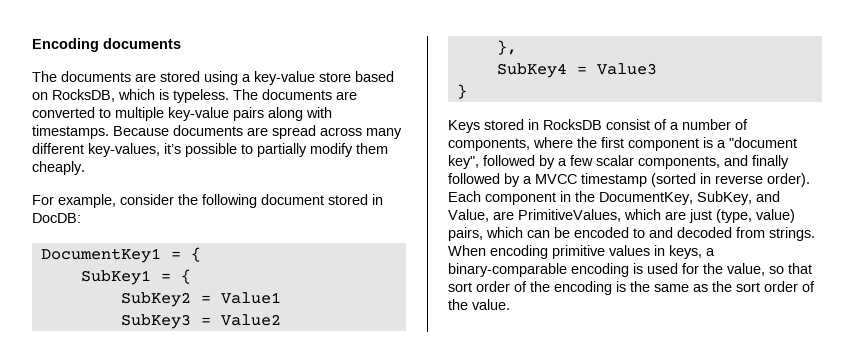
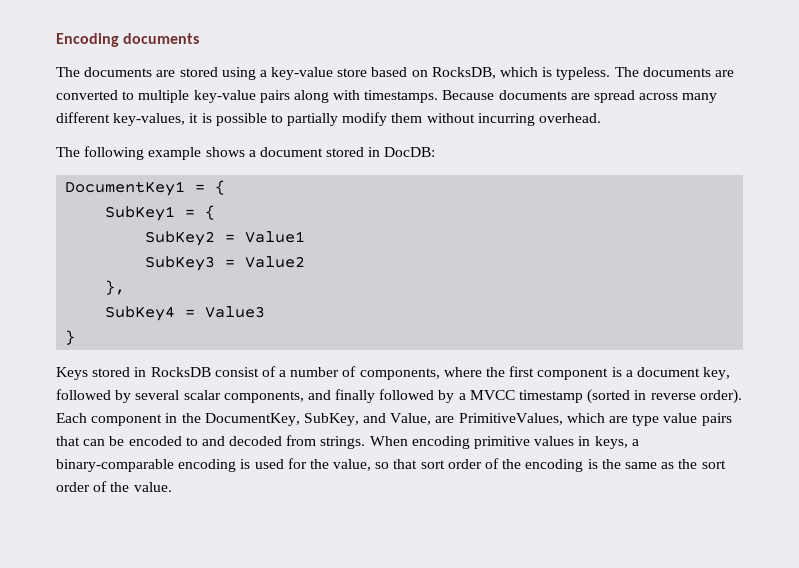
[164,143,181,154] it’s -> [189,113,212,123] it is
[32,161,85,175] [32,194,257,208] cheaply. // For example, consider the following -> [426,113,602,126] [56,146,256,160] without incurring overhead. // The following example shows a
[729,137,797,148] [448,155,593,169] "document key", followed by a few -> [636,367,731,380] [56,389,180,403] document key, followed by several
[689,209,795,223] [448,227,523,241] just (type, value) pairs, which -> [632,413,732,426] [56,436,80,446] type value pairs that

